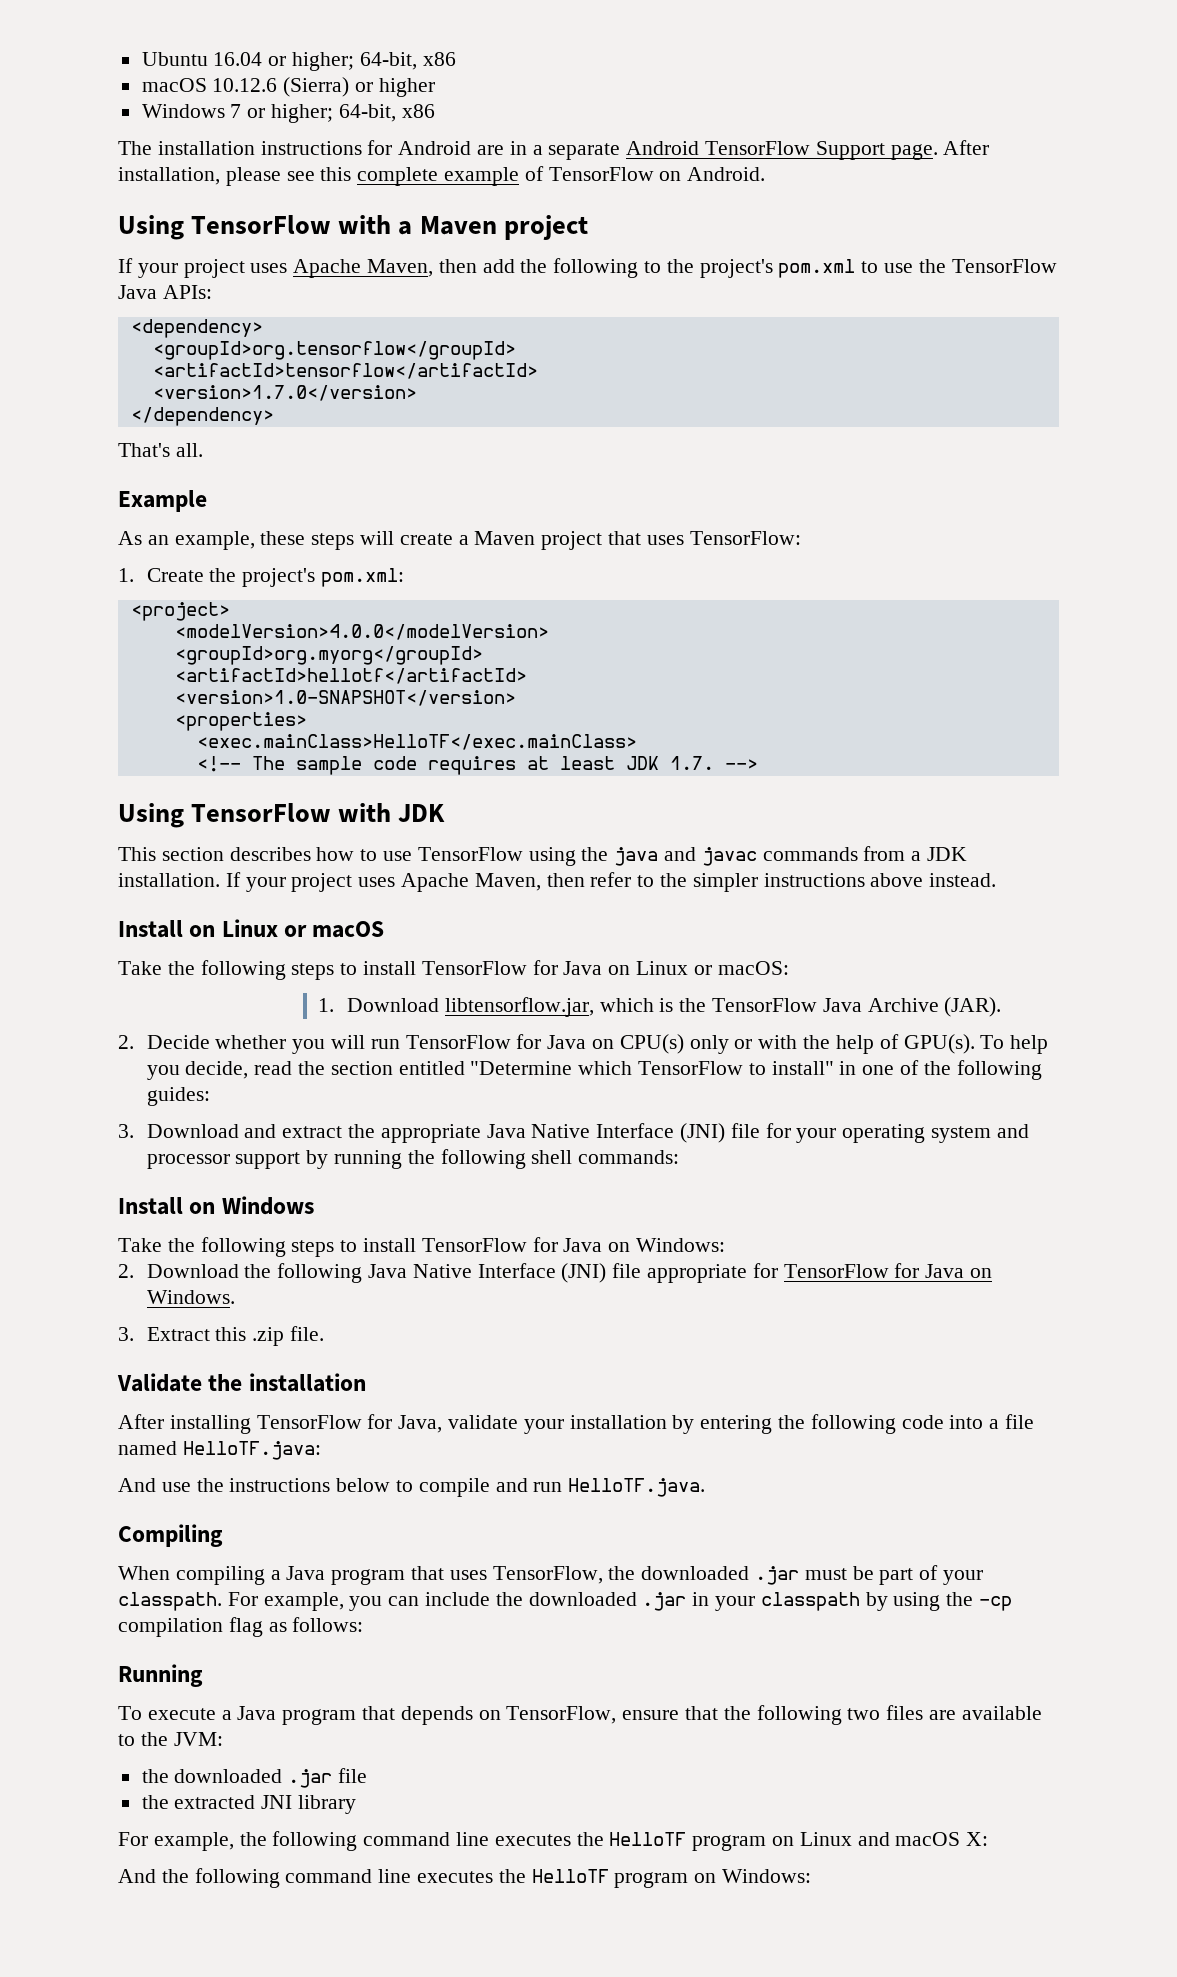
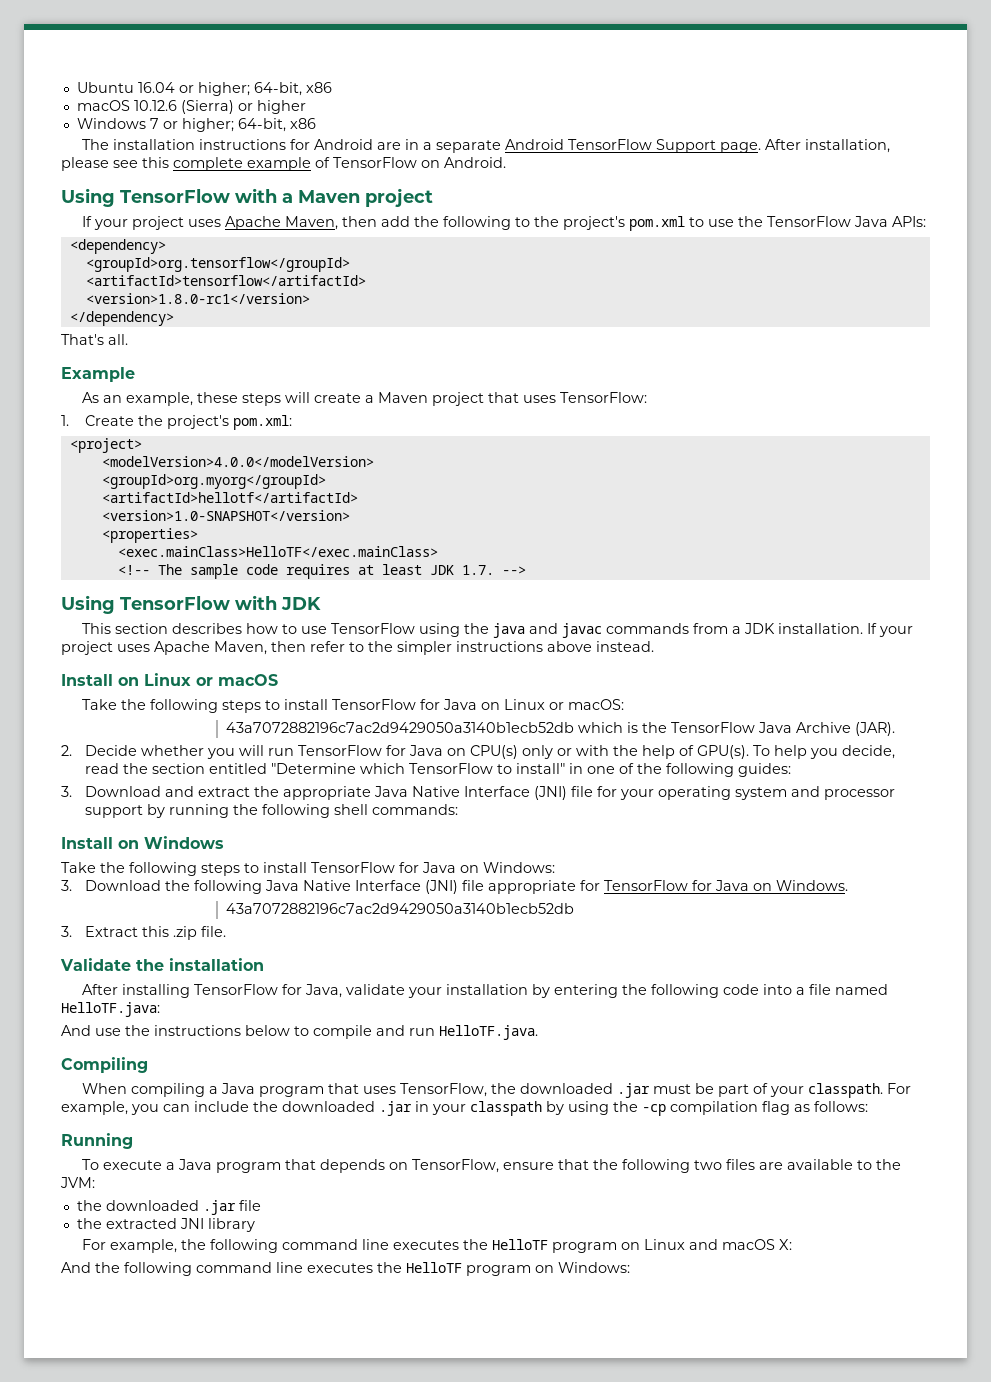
[152,385,417,401] <version>1.7.0</version> -> [85,293,310,304] <version>1.8.0-rc1</version>
[318,997,594,1017] 1. Download libtensorflow.jar, -> [226,722,575,733] 43a7072882196c7ac2d9429050a3140b1ecb52db
[118,1264,134,1278] 2. -> [61,880,72,891] 3.
(235, 1297) none -> [226,903,575,914] // 43a7072882196c7ac2d9429050a3140b1ecb52db

